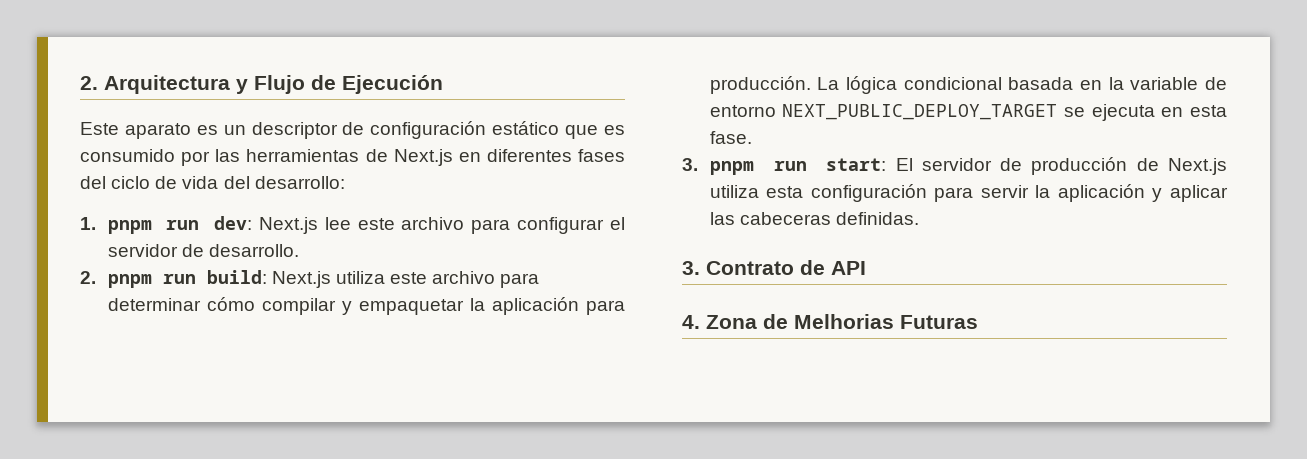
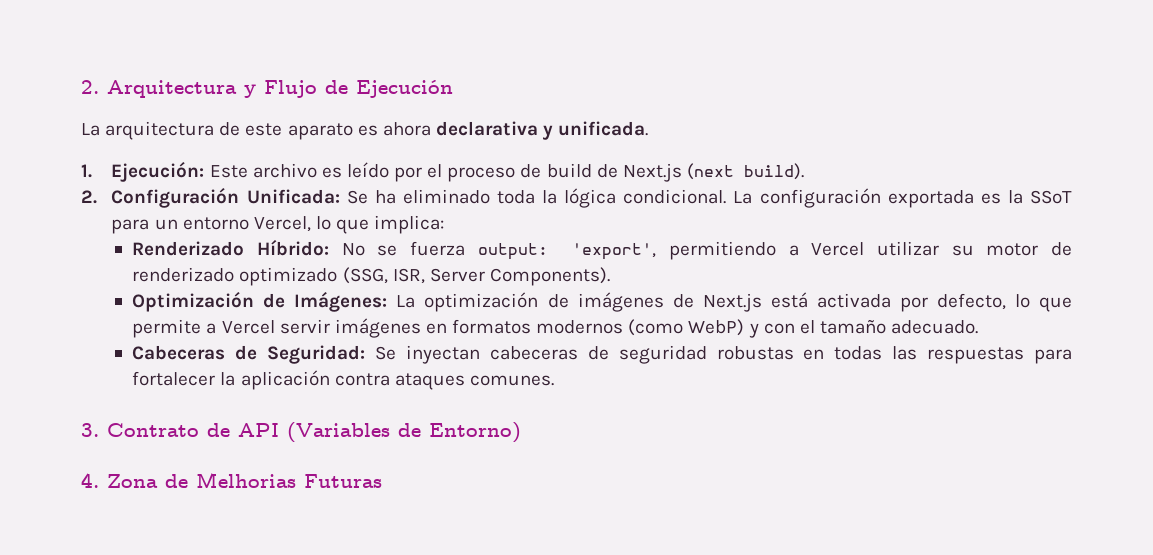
[80,121,626,139] [80,149,625,166] [80,176,345,189] [80,216,626,234] [107,244,299,257] [80,270,540,288] [107,297,626,315] [709,76,1227,94] [709,104,1227,121] [709,131,752,144] [682,157,1227,175] [709,184,1228,202] [709,212,919,225] Este aparato es un descriptor de configuración estático que es consumido por las herramientas de Next.js en diferentes fases del ciclo de vida del desarrollo: // 1. pnpm run dev: Next.js lee este archivo para configurar el servidor de desarrollo. // 2. pnpm run build: Next.js utiliza este archivo para determinar cómo compilar y empaquetar la aplicación para producción. La lógica condicional basada en la variable de entorno NEXT_PUBLIC_DEPLOY_TARGET se ejecuta en esta fase. // 3. pnpm run start: El servidor de producción de Next.js utiliza esta configuración para servir la aplicación y aplicar las cabeceras definidas. -> [81,121,649,140] [81,162,804,182] [81,188,1072,208] [111,215,445,234] [132,240,1072,260] [132,267,610,286] [132,292,1072,312] [132,318,979,338] [132,345,1072,364] [132,370,554,390] La arquitectura de este aparato es ahora declarativa y unificada. // 1. Ejecución: Este archivo es leído por el proceso de build de Next.js (next build). // 2. Configuración Unificada: Se ha eliminado toda la lógica condicional. La configuración exportada es la SSoT para un entorno Vercel, lo que implica: // Renderizado Híbrido: No se fuerza output: 'export', permitiendo a Vercel utilizar su motor de renderizado optimizado (SSG, ISR, Server Components). // Optimización de Imágenes: La optimización de imágenes de Next.js está activada por defecto, lo que permite a Vercel servir imágenes en formatos modernos (como WebP) y con el tamaño adecuado. // Cabeceras de Seguridad: Se inyectan cabeceras de seguridad robustas en todas las respuestas para fortalecer la aplicación contra ataques comunes.
(866, 268) none -> [287,422,521,443] (Variables de Entorno)

